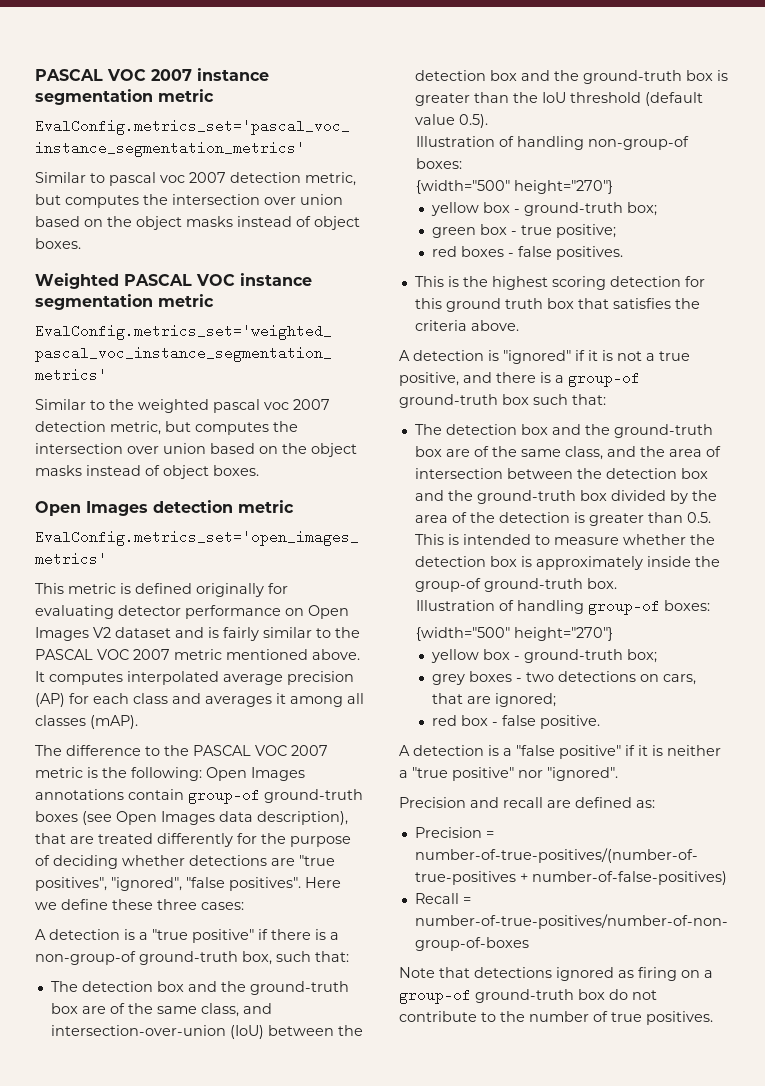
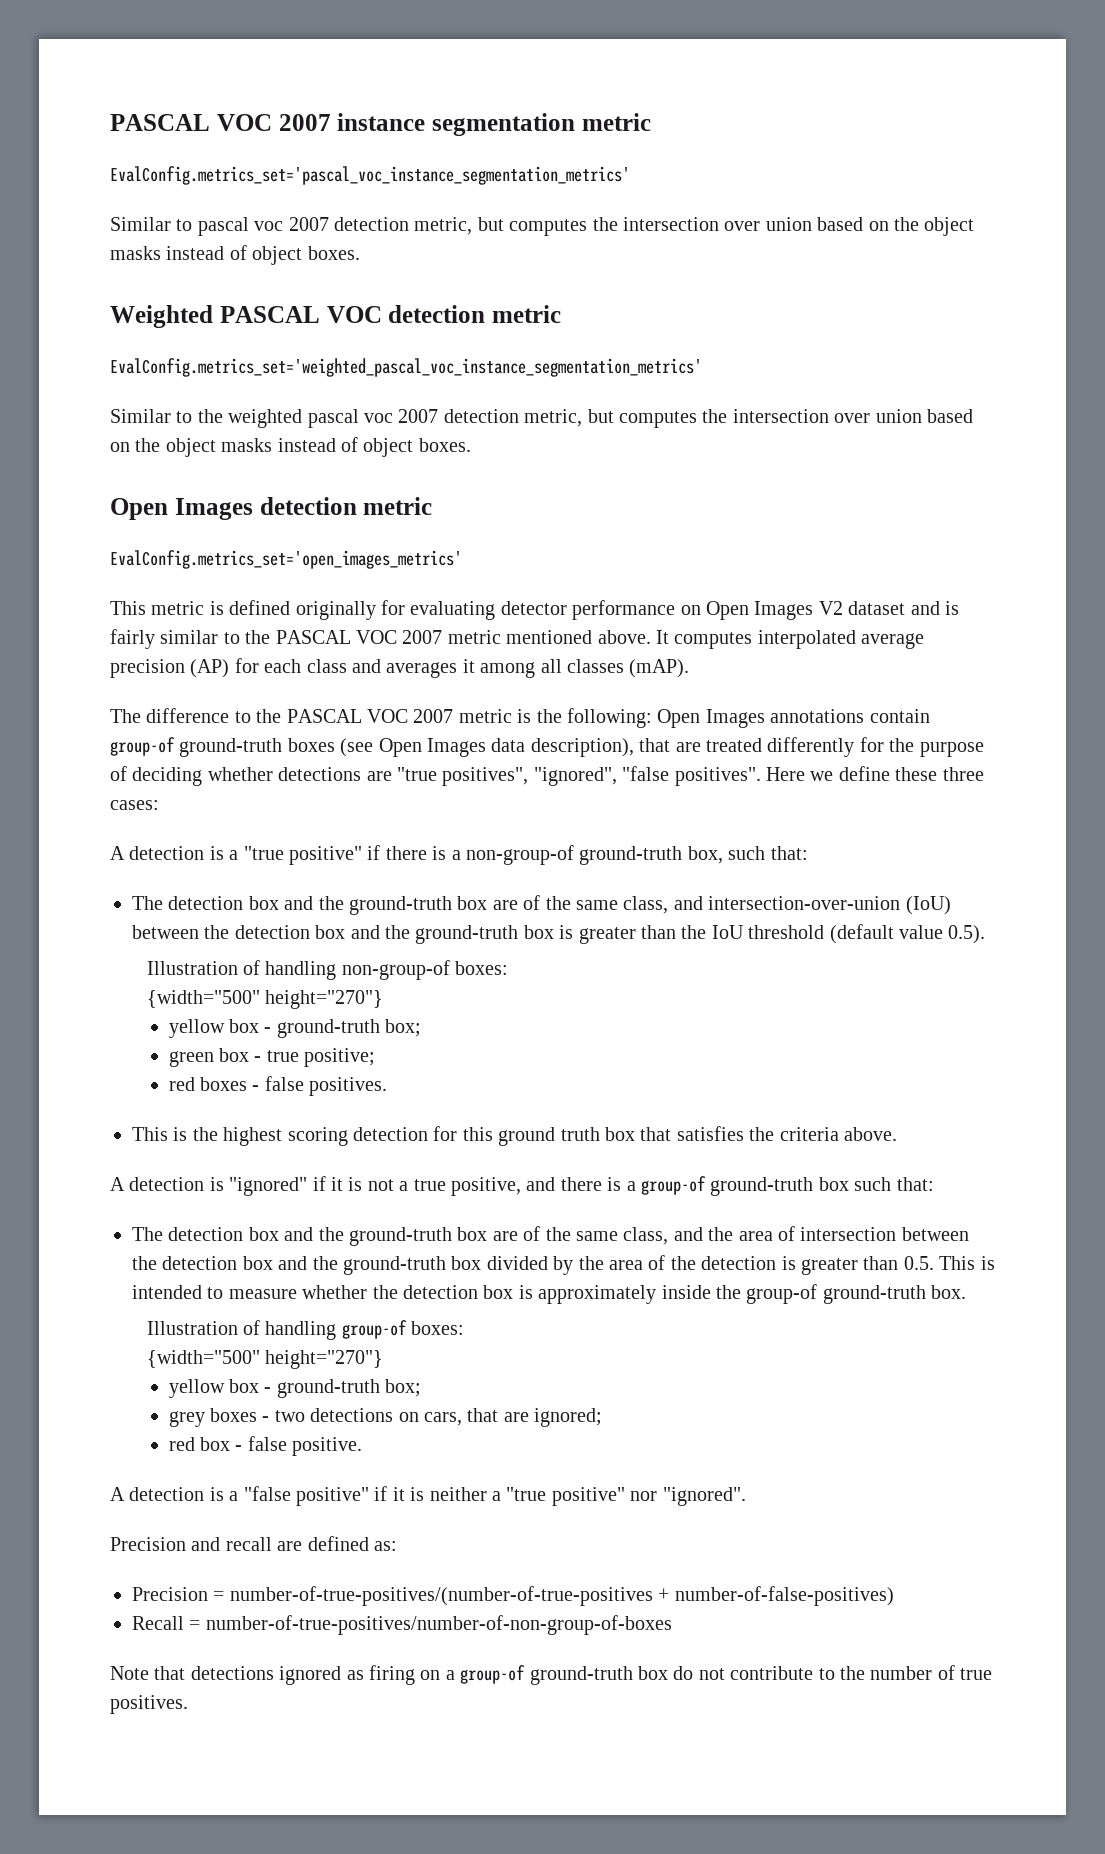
[240,273,312,286] [35,294,153,310] instance segmentation -> [388,305,486,323] detection

